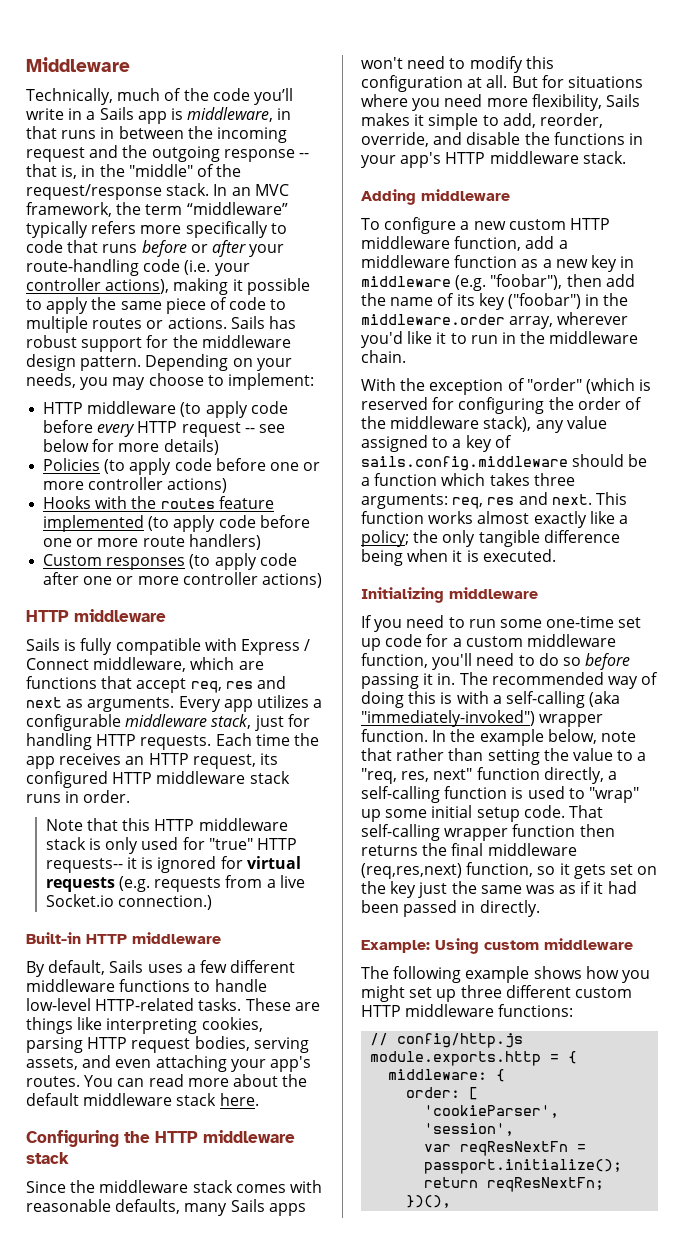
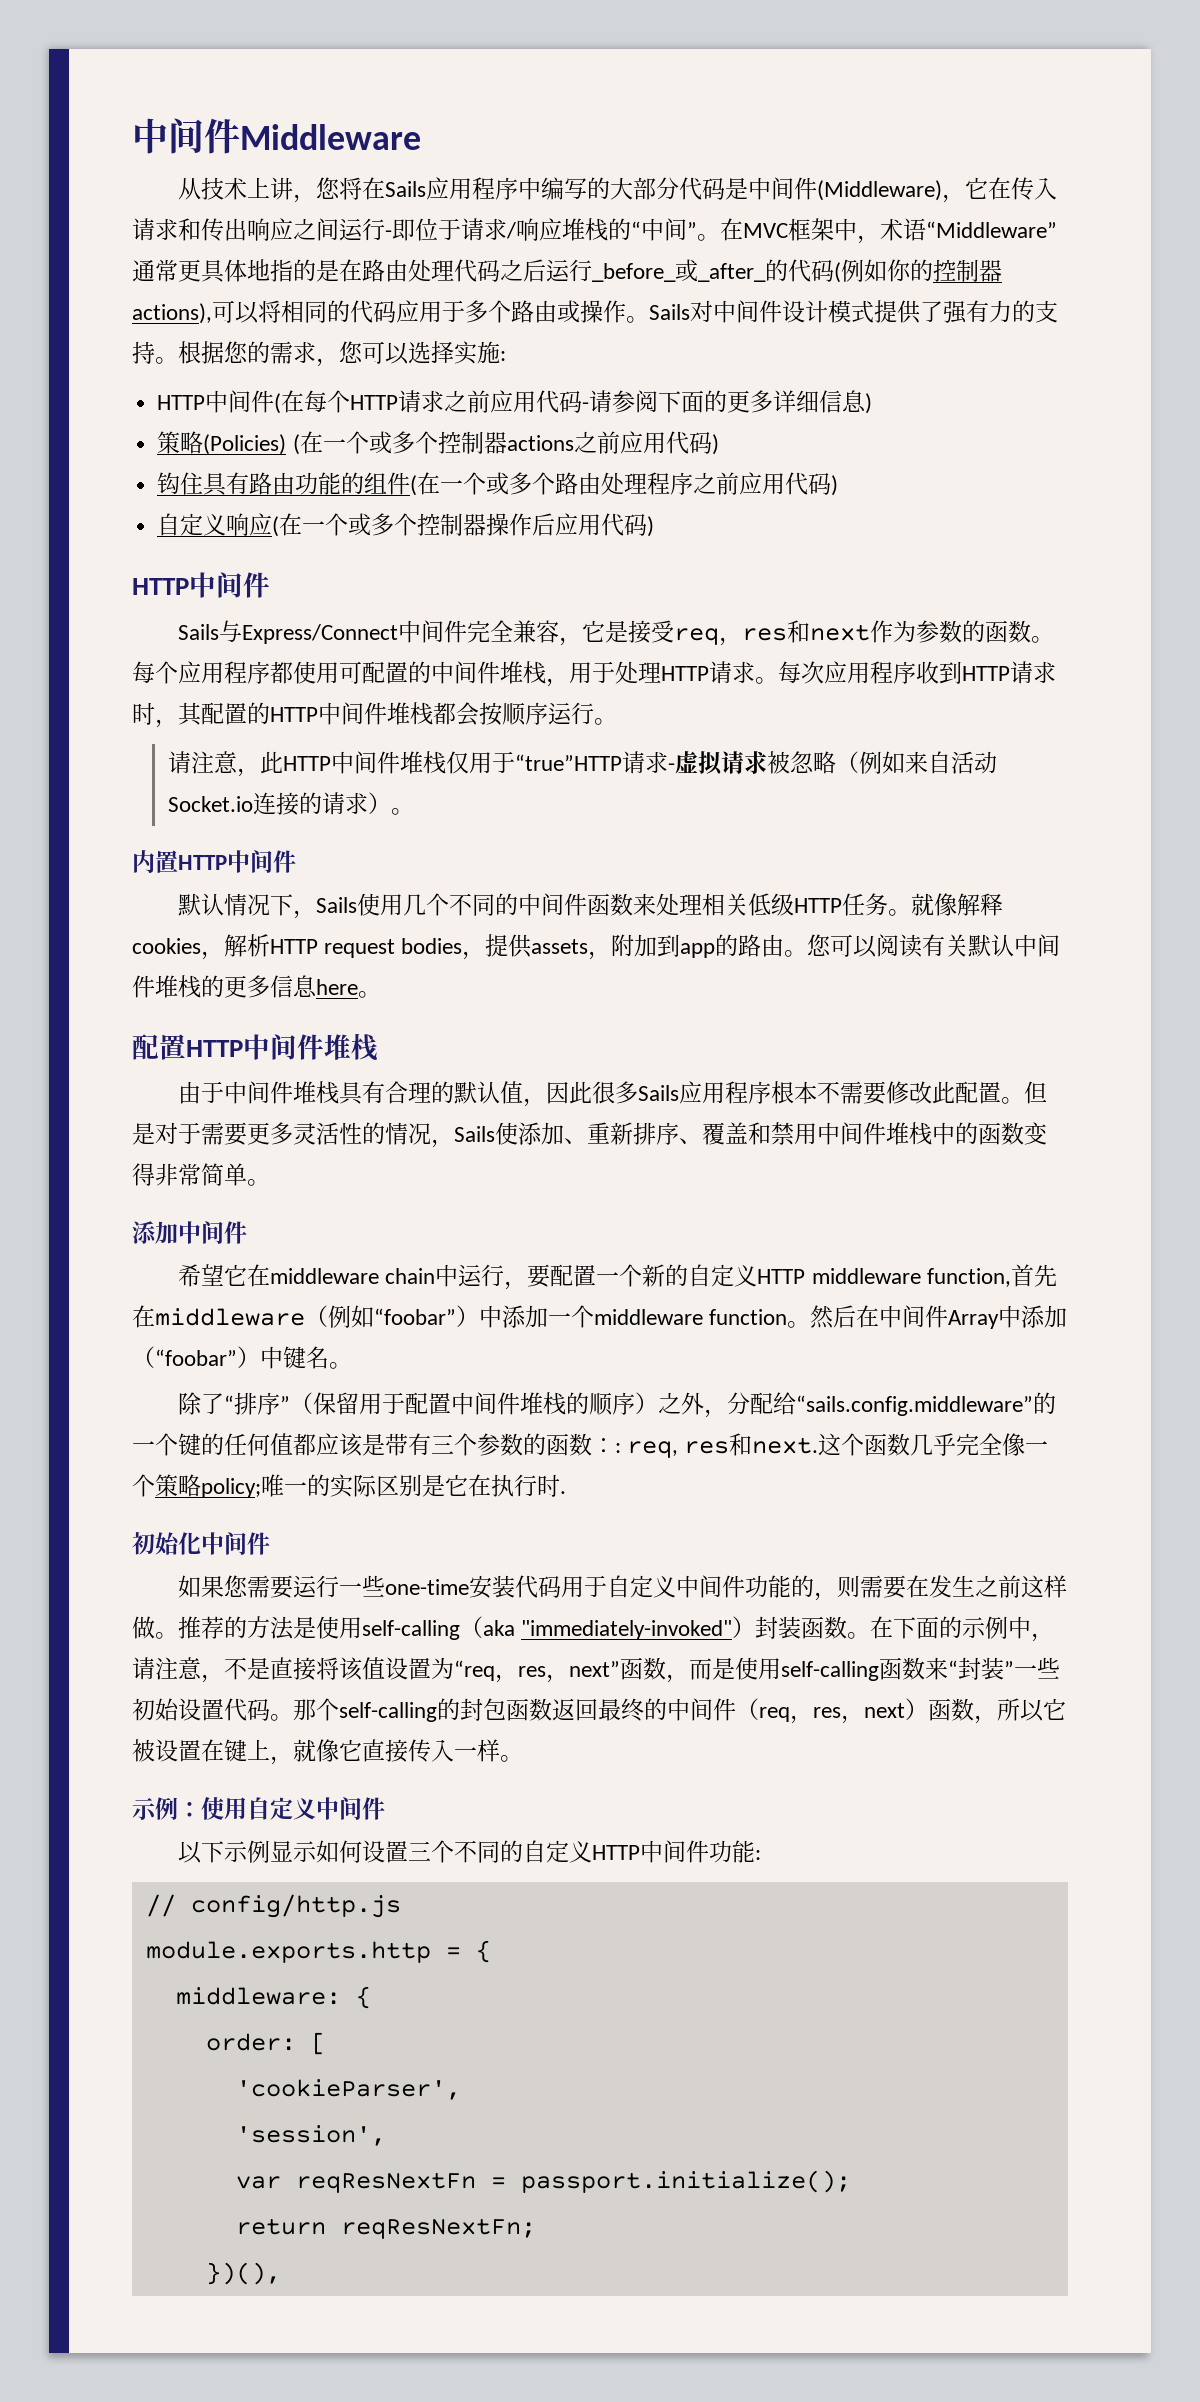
(26, 64) none -> [132,118,240,154] 中间件
[26,88,293,105] [26,107,292,124] [26,126,287,143] [26,145,309,162] [26,164,242,179] [26,183,289,200] [26,202,288,217] [26,221,287,238] [26,240,285,257] [26,259,250,276] [26,278,310,295] [26,297,287,314] [26,316,296,333] [26,335,291,352] [26,354,292,371] [26,373,314,390] [43,401,288,418] [43,420,285,437] [43,439,219,455] [43,458,321,475] [43,477,228,493] [43,496,274,509] [43,515,310,532] [43,534,261,550] [43,553,297,570] [43,572,322,588] [26,609,166,622] [26,638,311,655] [26,657,264,672] [26,676,286,693] [26,695,323,712] [26,714,310,731] [26,733,319,750] [26,753,278,769] [26,771,290,788] [26,790,131,803] [45,818,288,831] [45,837,297,854] [45,856,301,873] [45,875,305,892] [45,894,212,910] [26,932,221,944] [26,960,296,977] [26,979,267,992] [26,998,320,1011] [26,1017,263,1034] [26,1036,309,1053] [26,1055,311,1072] [26,1074,308,1087] [26,1093,259,1106] [26,1130,295,1147] [26,1152,69,1164] [26,1180,322,1193] [26,1199,306,1216] [361,56,554,73] [361,75,643,92] [361,94,640,111] [361,113,603,130] [361,132,643,147] [361,151,626,168] [361,189,510,205] [361,217,610,234] [361,236,568,251] [361,255,635,272] [361,274,635,291] [361,293,629,310] [361,312,629,329] [361,331,639,348] [361,350,406,363] [361,378,652,395] [361,397,642,414] [361,416,607,433] [361,435,512,452] [361,454,648,471] [361,473,575,486] [361,492,627,509] [361,511,628,528] [361,530,620,547] [361,549,556,566] [361,587,538,603] [361,615,642,632] [361,634,616,651] [361,653,631,670] [361,672,659,689] [361,691,621,708] [361,710,604,727] [361,729,636,746] [361,748,647,765] [361,767,617,784] [361,786,639,803] [361,805,603,822] [361,824,615,841] [361,843,577,856] [361,862,658,879] [361,881,637,898] [361,900,540,917] [361,938,633,954] [361,966,650,983] [361,985,632,1002] [361,1004,574,1017] Technically, much of the code you’ll write in a Sails app is middleware, in that runs in between the incoming request and the outgoing response -- that is, in the "middle" of the request/response stack. In an MVC framework, the term “middleware” typically refers more specifically to code that runs before or after your route-handling code (i.e. your controller actions), making it possible to apply the same piece of code to multiple routes or actions. Sails has robust support for the middleware design pattern. Depending on your needs, you may choose to implement: // HTTP middleware (to apply code before every HTTP request -- see below for more details) // Policies (to apply code before one or more controller actions) // Hooks with the routes feature implemented (to apply code before one or more route handlers) // Custom responses (to apply code after one or more controller actions) // HTTP middleware // Sails is fully compatible with Express / Connect middleware, which are functions that accept req, res and next as arguments. Every app utilizes a configurable middleware stack, just for handling HTTP requests. Each time the app receives an HTTP request, its configured HTTP middleware stack runs in order. // Note that this HTTP middleware stack is only used for "true" HTTP requests-- it is ignored for virtual requests (e.g. requests from a live Socket.io connection.) // Built-in HTTP middleware // By default, Sails uses a few different middleware functions to handle low-level HTTP-related tasks. These are things like interpreting cookies, parsing HTTP request bodies, serving assets, and even attaching your app's routes. You can read more about the default middleware stack here. // Configuring the HTTP middleware stack // Since the middleware stack comes with reasonable defaults, many Sails apps won't need to modify this configuration at all. But for situations where you need more flexibility, Sails makes it simple to add, reorder, override, and disable the functions in your app's HTTP middleware stack. // Adding middleware // To configure a new custom HTTP middleware function, add a middleware function as a new key in middleware (e.g. "foobar"), then add the name of its key ("foobar") in the middleware.order array, wherever you'd like it to run in the middleware chain. // With the exception of "order" (which is reserved for configuring the order of the middleware stack), any value assigned to a key of sails.config.middleware should be a function which takes three arguments: req, res and next. This function works almost exactly like a policy; the only tangible difference being when it is executed. // Initializing middleware // If you need to run some one-time set up code for a custom middleware function, you'll need to do so before passing it in. The recommended way of doing this is with a self-calling (aka "immediately-invoked") wrapper function. In the example below, note that rather than setting the value to a "req, res, next" function directly, a self-calling function is used to "wrap" up some initial setup code. That self-calling wrapper function then returns the final middleware (req,res,next) function, so it gets set on the key just the same was as if it had been passed in directly. // Example: Using custom middleware // The following example shows how you might set up three different custom HTTP middleware functions: -> [178,177,1058,203] [132,218,1057,244] [132,259,1002,283] [132,300,1058,324] [132,341,506,367] [157,390,873,414] [157,431,719,455] [157,472,839,496] [157,513,655,537] [132,572,270,598] [178,620,1055,646] [132,661,1056,687] [132,702,617,728] [167,751,997,777] [167,792,414,815] [132,850,296,873] [178,893,1004,919] [132,934,1061,960] [132,975,381,998] [132,1033,378,1061] [178,1081,1048,1107] [132,1122,1047,1148] [132,1163,270,1186] [132,1221,247,1244] [178,1264,1057,1290] [132,1305,1068,1329] [132,1346,352,1369] [178,1392,1057,1418] [132,1433,1049,1458] [132,1474,566,1498] [132,1532,270,1555] [178,1575,1068,1601] [132,1616,1055,1642] [132,1657,1060,1683] [132,1698,1066,1724] [132,1739,523,1765] [132,1797,385,1820] [178,1840,762,1864] 从技术上讲，您将在Sails应用程序中编写的大部分代码是中间件(Middleware)，它在传入请求和传出响应之间运行-即位于请求/响应堆栈的“中间”。在MVC框架中，术语“Middleware”通常更具体地指的是在路由处理代码之后运行_before_或_after_的代码(例如你的控制器actions),可以将相同的代码应用于多个路由或操作。Sails对中间件设计模式提供了强有力的支持。根据您的需求，您可以选择实施: // HTTP中间件(在每个HTTP请求之前应用代码-请参阅下面的更多详细信息) // 策略(Policies) (在一个或多个控制器actions之前应用代码) // 钩住具有路由功能的组件(在一个或多个路由处理程序之前应用代码) // 自定义响应(在一个或多个控制器操作后应用代码) // HTTP中间件 // Sails与Express/Connect中间件完全兼容，它是接受req，res和next作为参数的函数。每个应用程序都使用可配置的中间件堆栈，用于处理HTTP请求。每次应用程序收到HTTP请求时，其配置的HTTP中间件堆栈都会按顺序运行。 // 请注意，此HTTP中间件堆栈仅用于“true”HTTP请求-虚拟请求被忽略（例如来自活动Socket.io连接的请求）。 // 内置HTTP中间件 // 默认情况下，Sails使用几个不同的中间件函数来处理相关低级HTTP任务。就像解释cookies，解析HTTP request bodies，提供assets，附加到app的路由。您可以阅读有关默认中间件堆栈的更多信息here。 // 配置HTTP中间件堆栈 // 由于中间件堆栈具有合理的默认值，因此很多Sails应用程序根本不需要修改此配置。但是对于需要更多灵活性的情况，Sails使添加、重新排序、覆盖和禁用中间件堆栈中的函数变得非常简单。 // 添加中间件 // 希望它在middleware chain中运行，要配置一个新的自定义HTTP middleware function,首先在middleware（例如“foobar”）中添加一个middleware function。然后在中间件Array中添加（“foobar”）中键名。 // 除了“排序”（保留用于配置中间件堆栈的顺序）之外，分配给“sails.config.middleware”的一个键的任何值都应该是带有三个参数的函数：: req, res和next.这个函数几乎完全像一个策略policy;唯一的实际区别是它在执行时. // 初始化中间件 // 如果您需要运行一些one-time安装代码用于自定义中间件功能的，则需要在发生之前这样做。推荐的方法是使用self-calling（aka "immediately-invoked"）封装函数。在下面的示例中，请注意，不是直接将该值设置为“req，res，next”函数，而是使用self-calling函数来“封装”一些初始设置代码。那个self-calling的封包函数返回最终的中间件（req，res，next）函数，所以它被设置在键上，就像它直接传入一样。 // 示例：使用自定义中间件 // 以下示例显示如何设置三个不同的自定义HTTP中间件功能:

